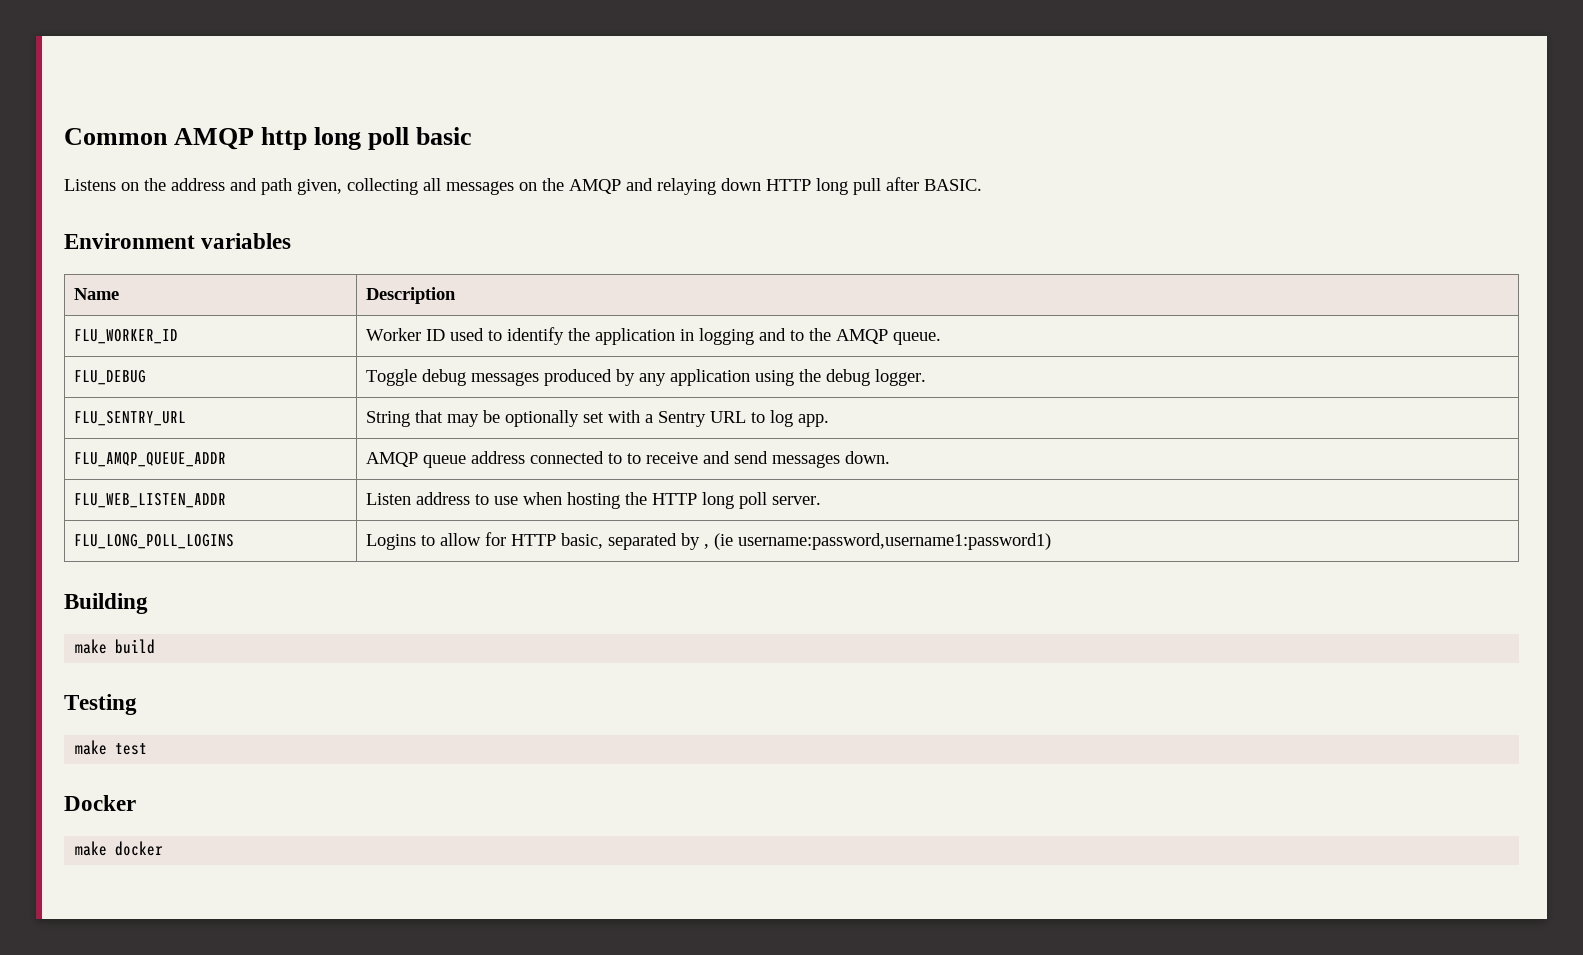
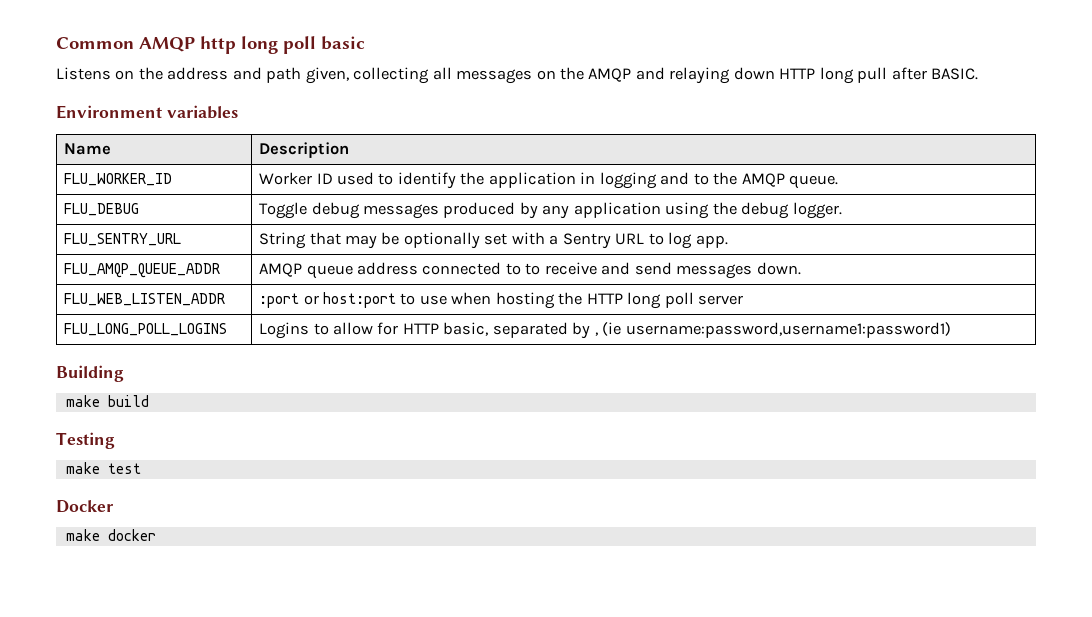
[366,492,471,505] Listen address -> [259,292,397,308] :port or host:port
[772,496,822,505] server. -> [698,295,744,305] server

